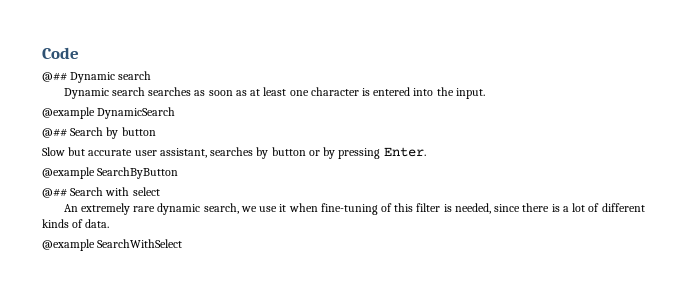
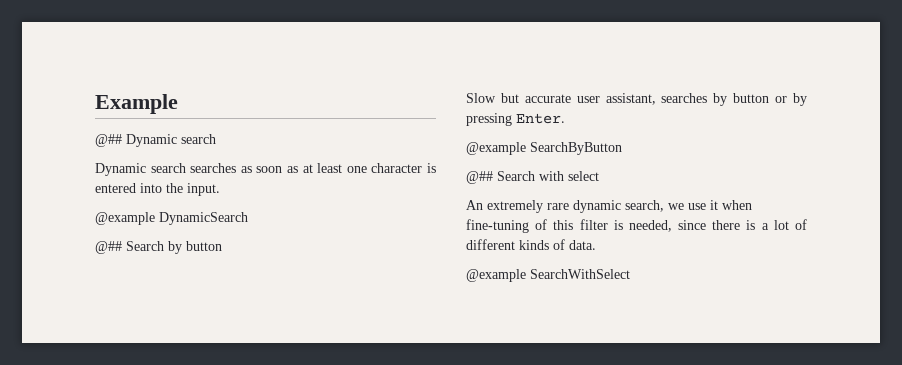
[42,47,79,59] Code -> [95,94,178,114] Example

